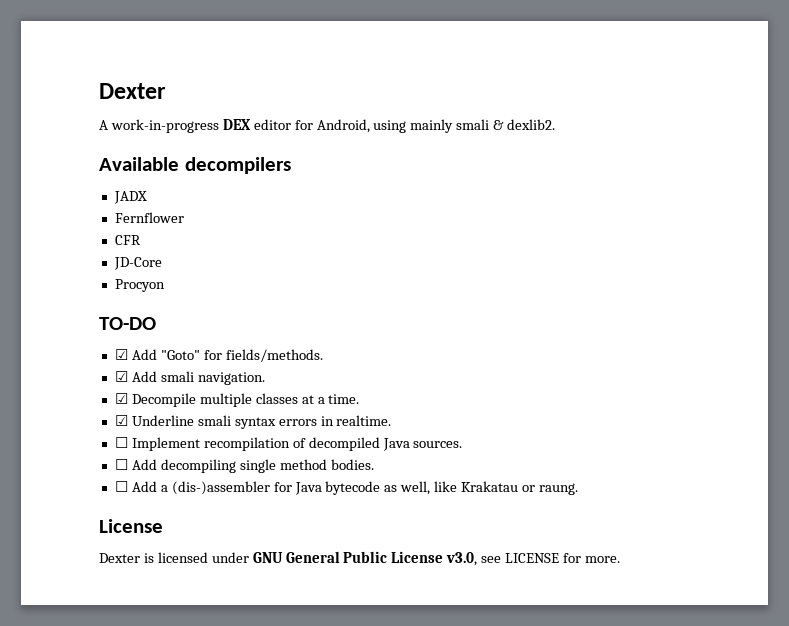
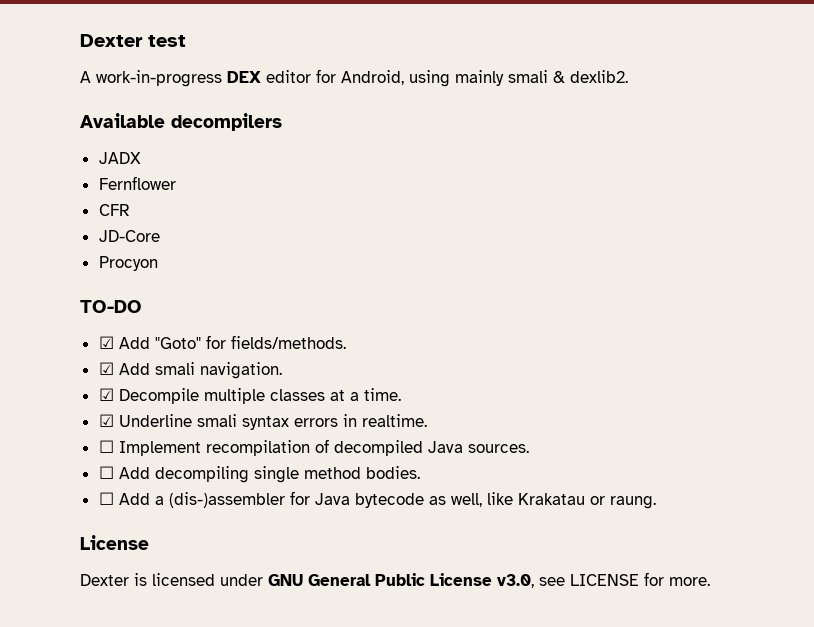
[99,83,166,99] Dexter -> [80,34,186,47] Dexter test

